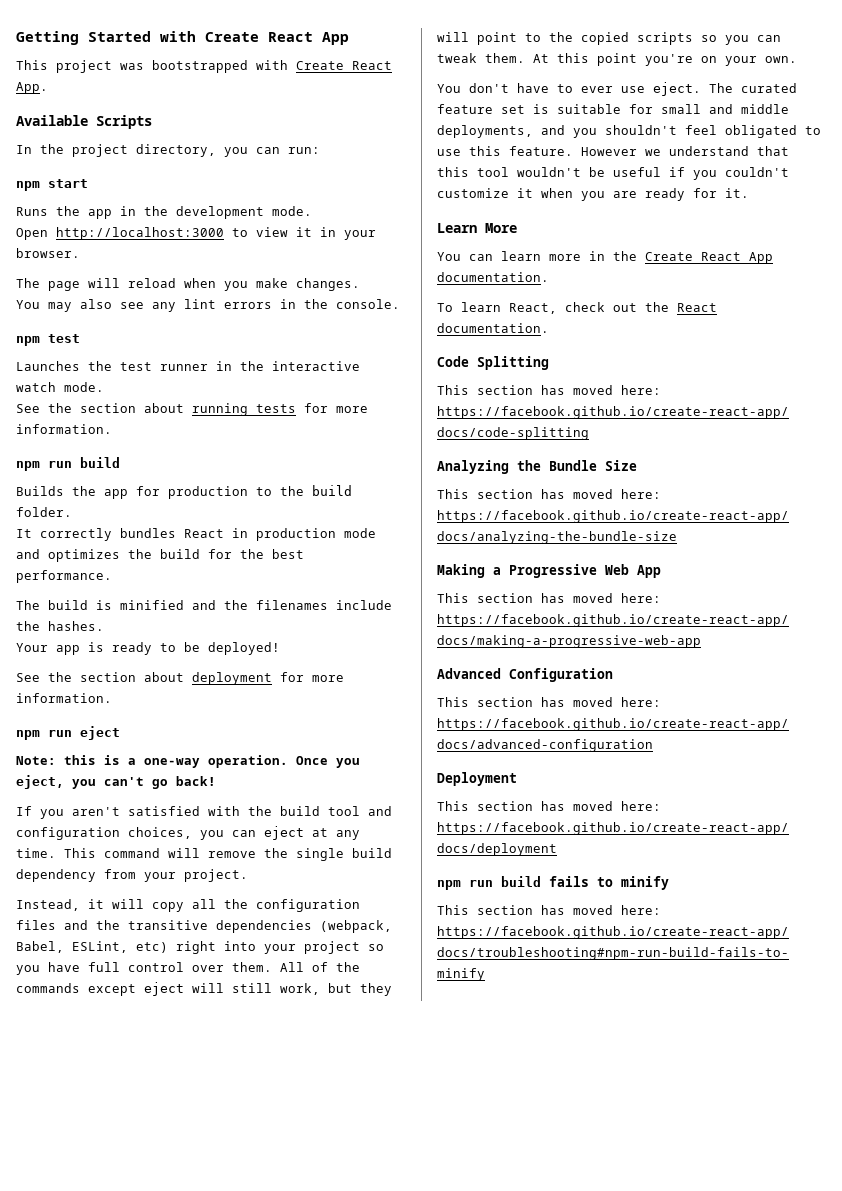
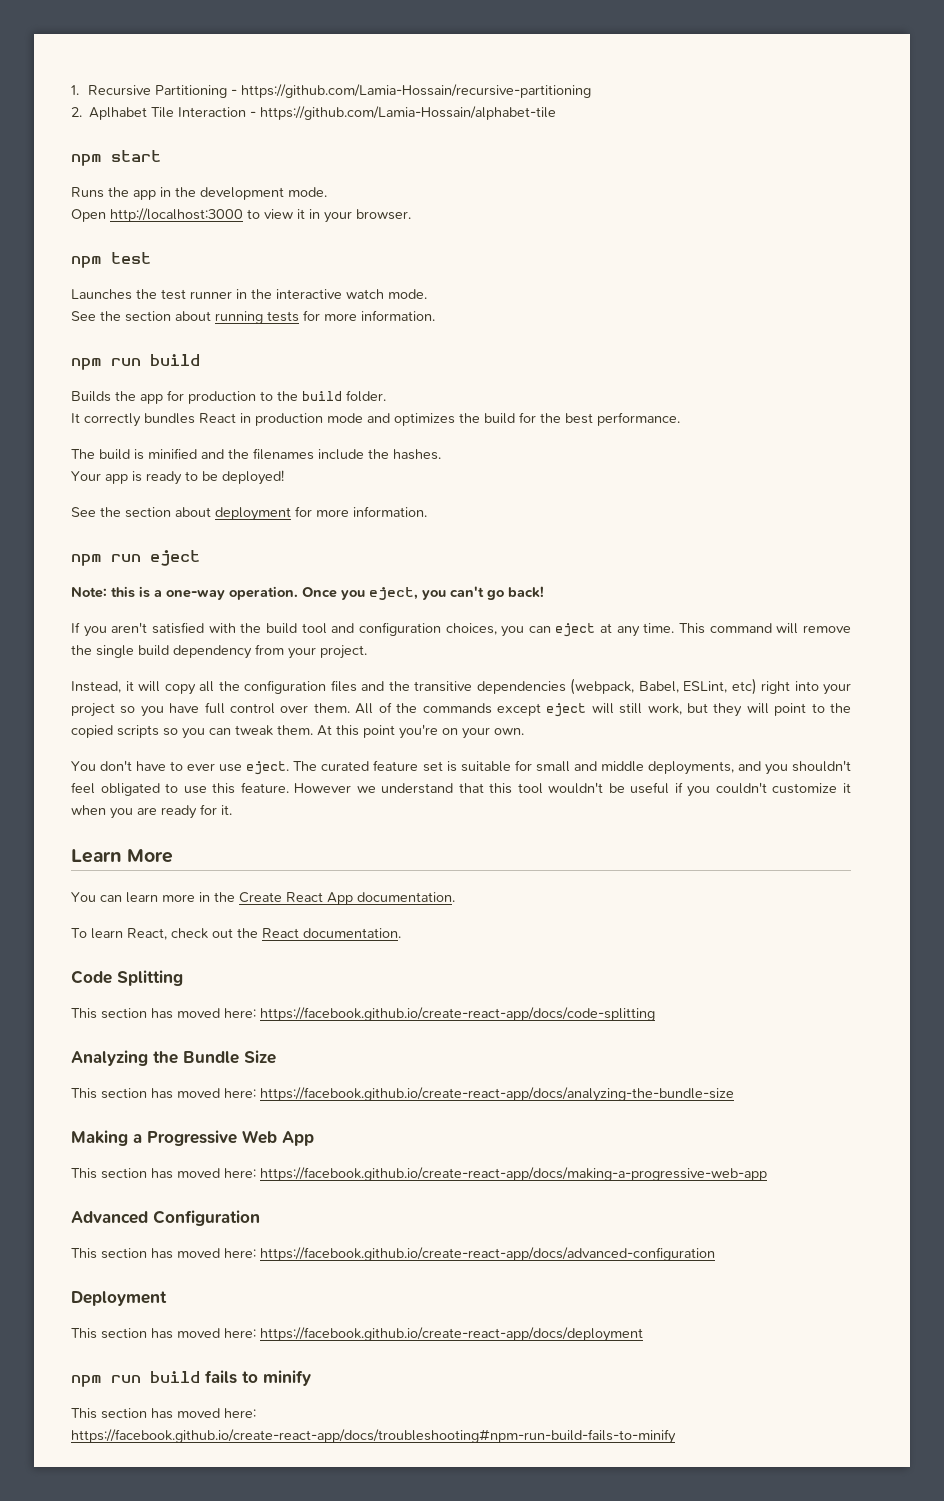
[16,31,349,45] [16,60,392,73] [16,82,48,94] [16,115,152,129] [16,144,320,157] Getting Started with Create React App // This project was bootstrapped with Create React App. // Available Scripts // In the project directory, you can run: -> [71,84,591,98] [71,106,557,120] 1. Recursive Partitioning - https://github.com/Lamia-Hossain/recursive-partitioning // 2. Aplhabet Tile Interaction - https://github.com/Lamia-Hossain/alphabet-tile
[16,278,360,291] [16,299,400,312] // The page will reload when you make changes. // You may also see any lint errors in the console. -> (411, 214) none

